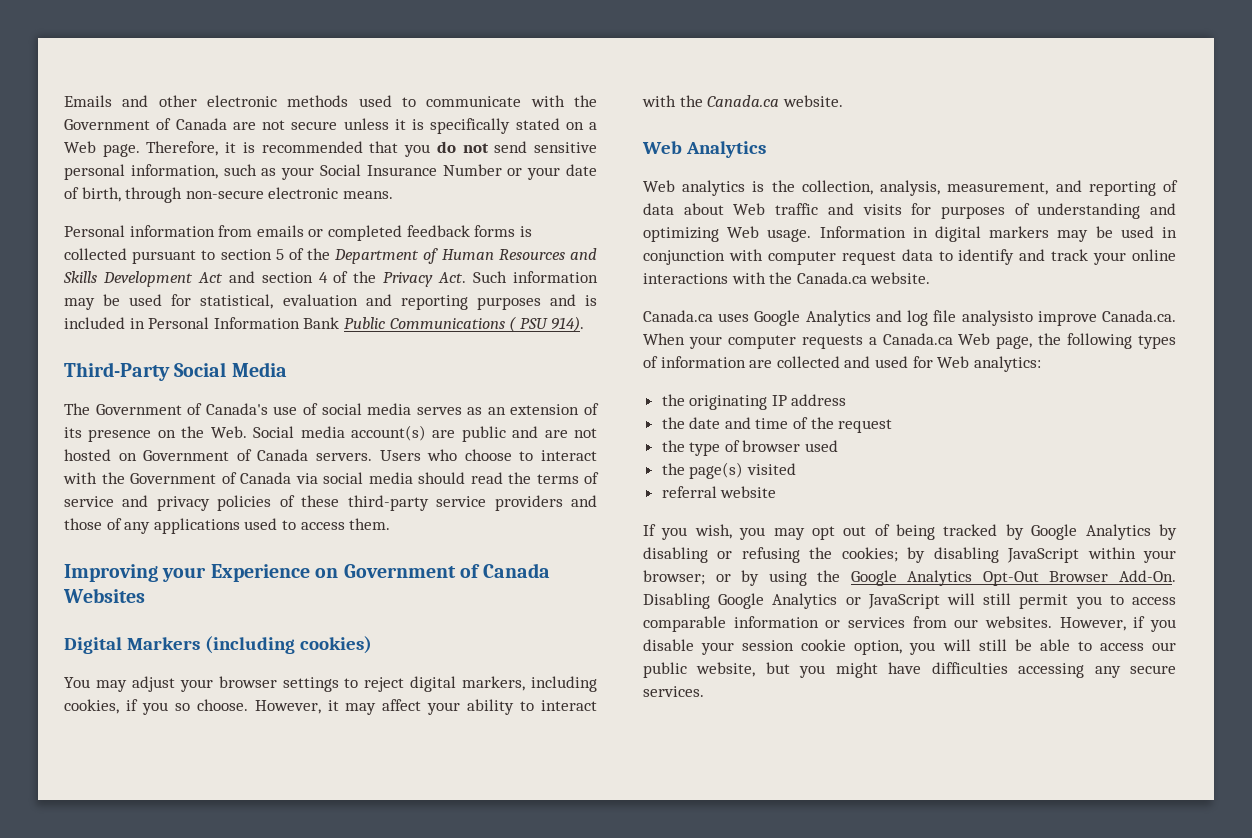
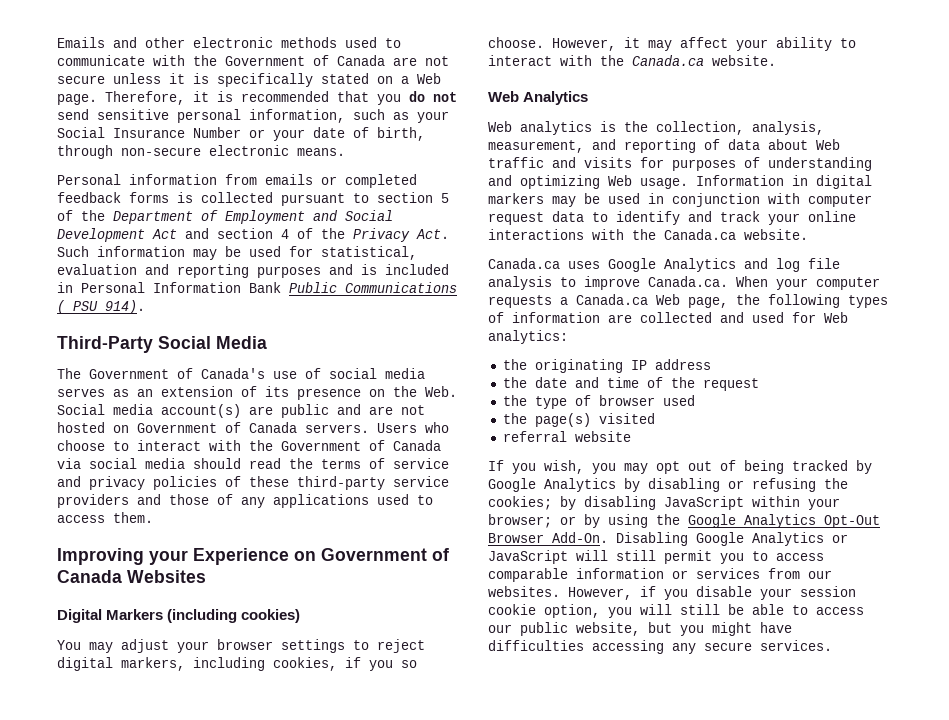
[441,248,597,260] [63,271,97,283] Human Resources and Skills -> [225,210,393,224] Employment and Social
[961,310,1033,326] analysisto -> [488,276,576,290] analysis to

